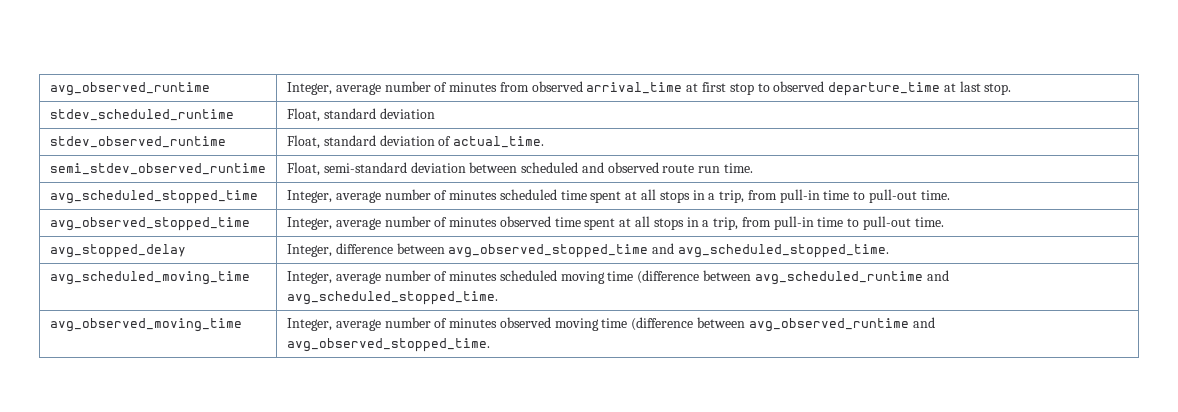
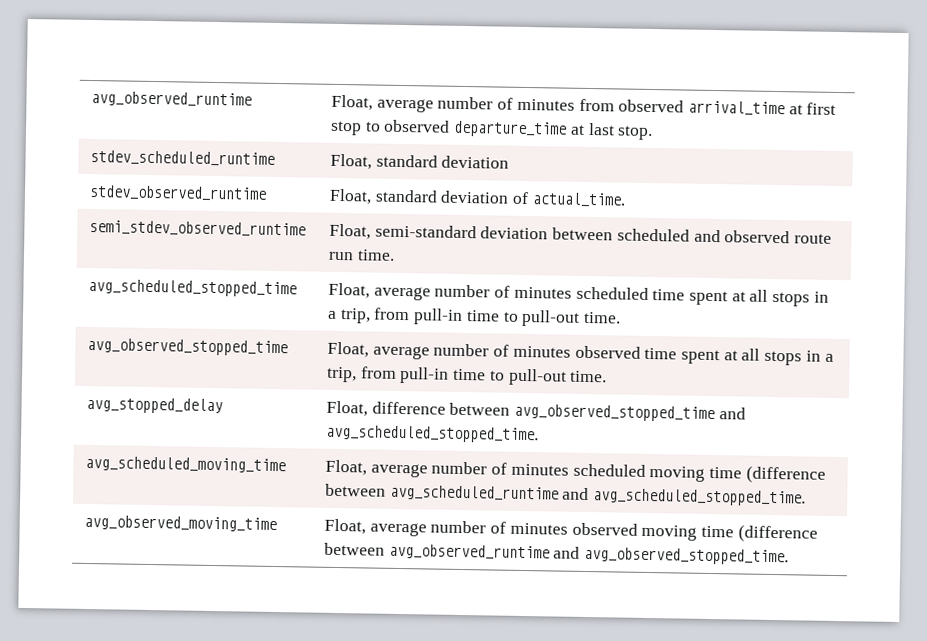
[287,82,333,95] Integer, -> [330,94,373,111] Float,
[287,190,333,203] Integer, -> [327,282,370,299] Float,
[287,217,333,230] Integer, -> [326,341,369,358] Float,
[287,244,333,257] Integer, -> [325,400,368,417] Float,
[287,271,333,284] Integer, -> [324,459,367,476] Float,
[287,318,333,331] Integer, -> [323,518,366,535] Float,

